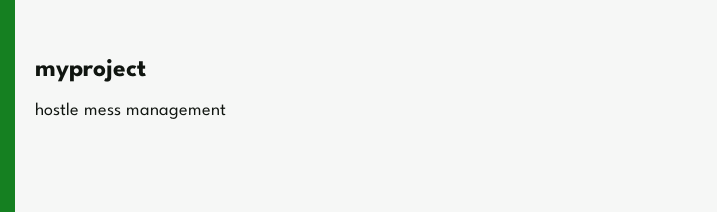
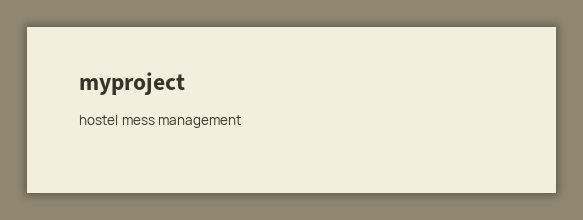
[35,102,79,116] hostle -> [79,115,118,125] hostel

